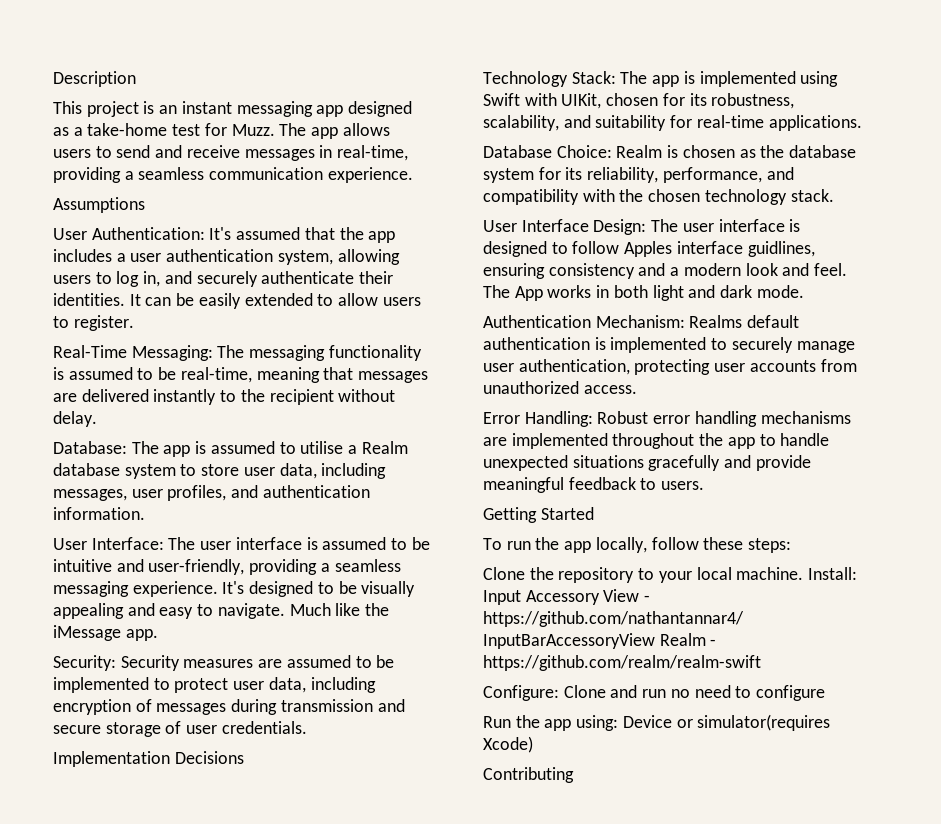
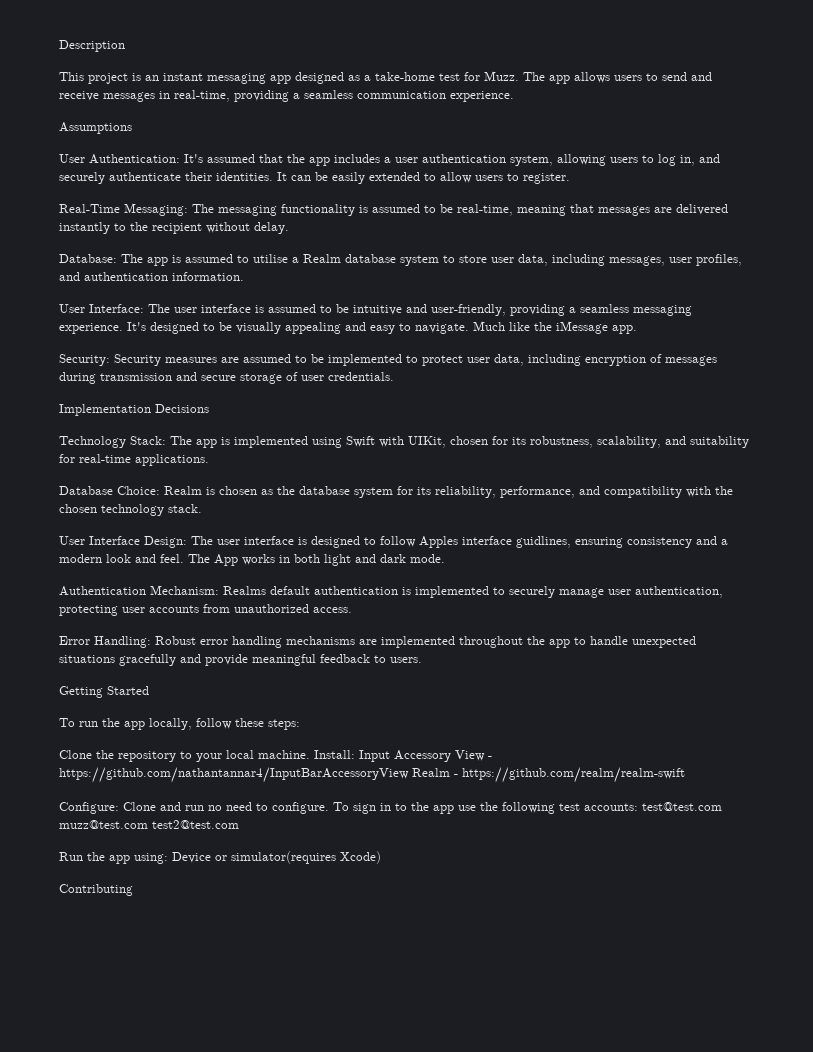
[756,685,826,701] configure -> [272,802,722,814] [59,820,239,829] configure. To sign in to the app use the following test accounts: test@test.com muzz@test.com test2@test.com

